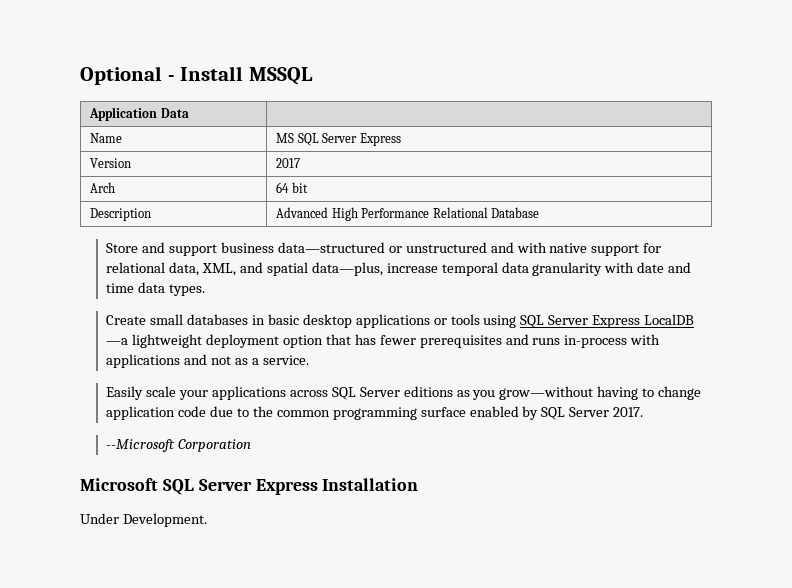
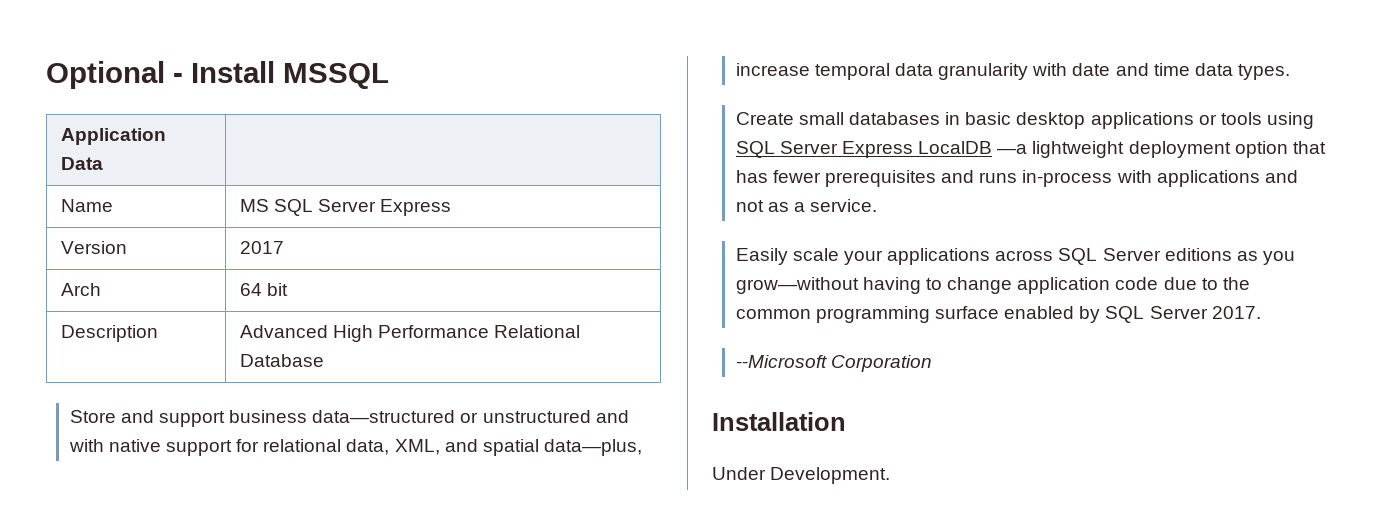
[80,478,318,495] Microsoft SQL Server Express -> (932, 363) none

